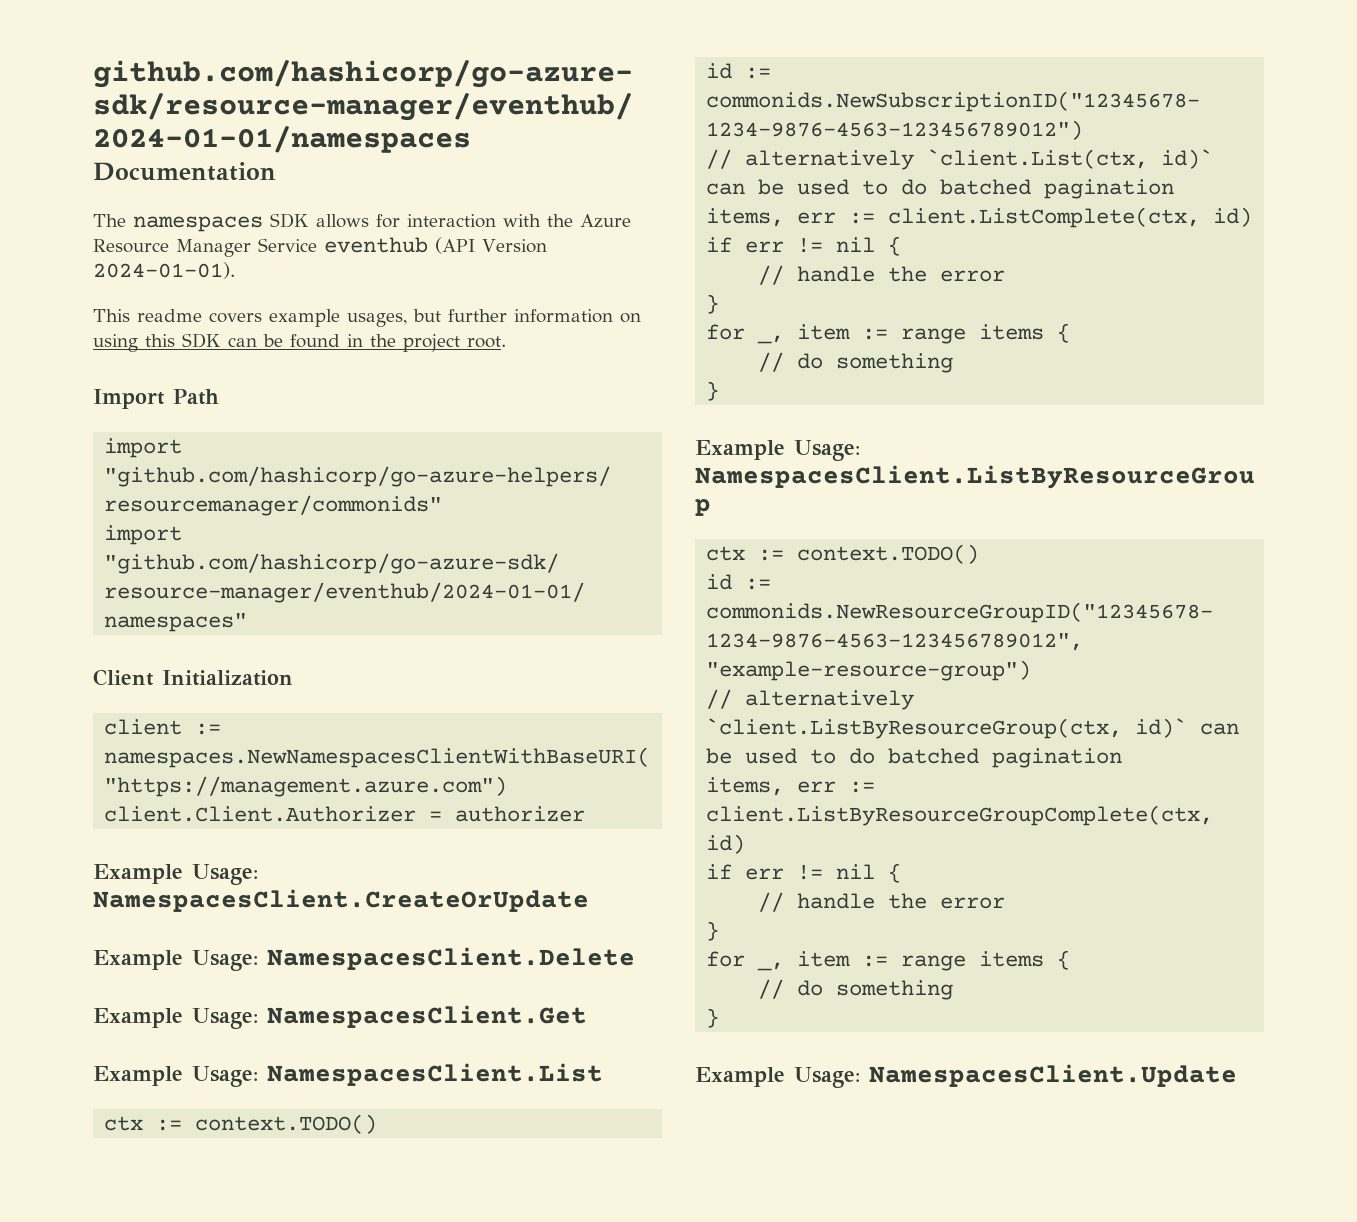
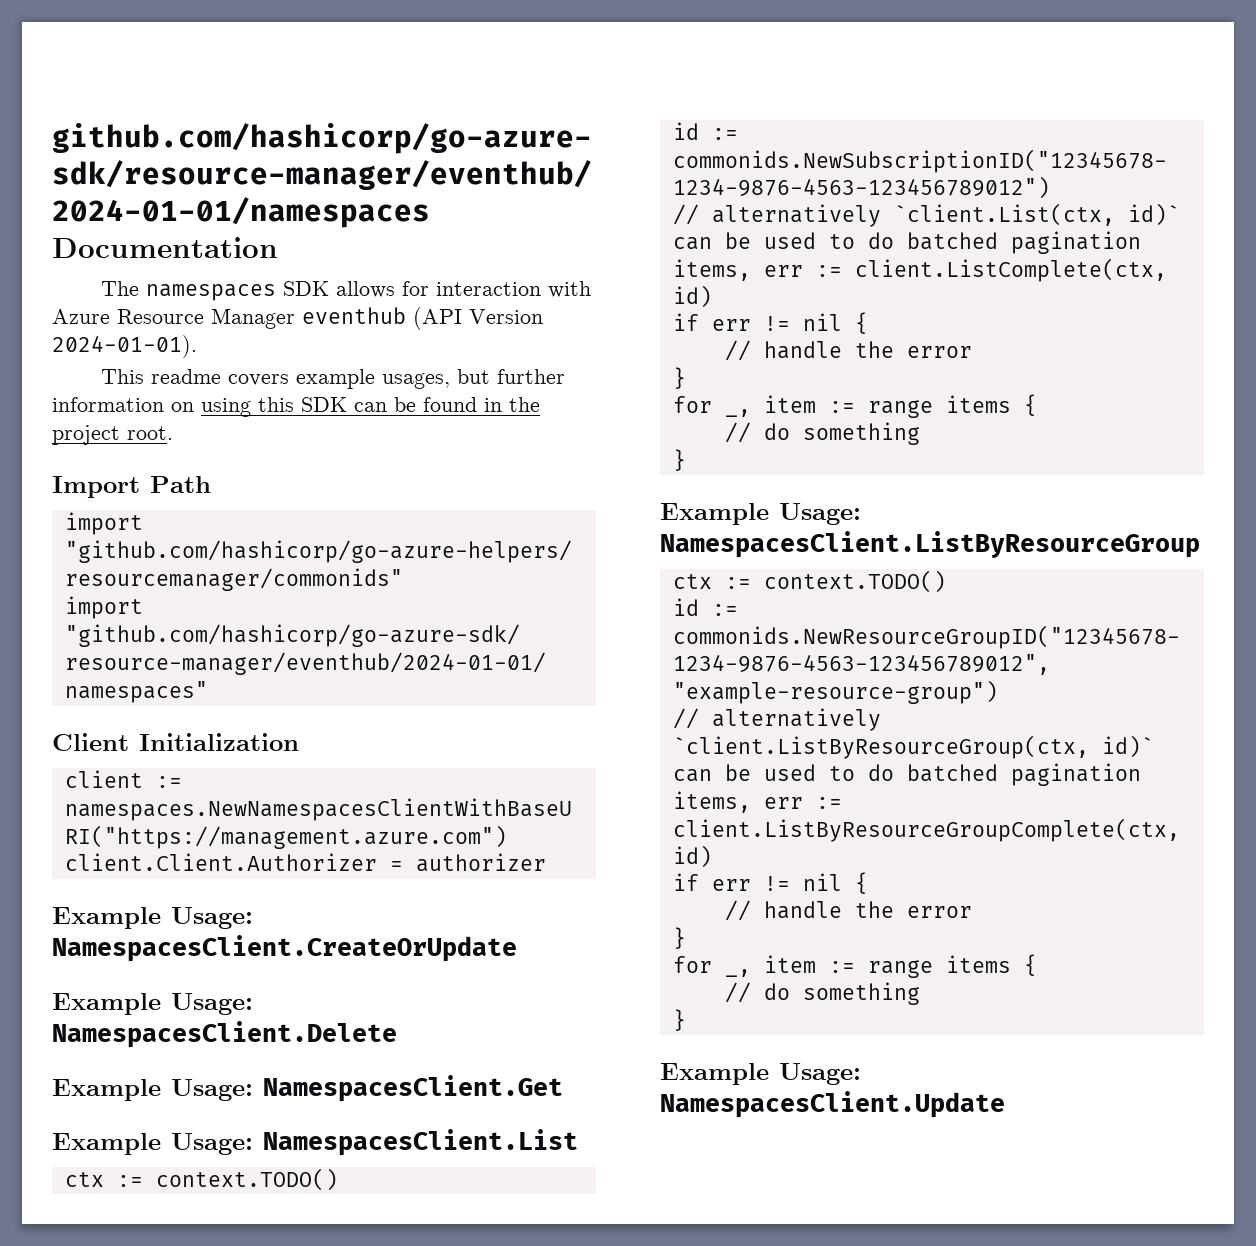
[547,214,573,227] the -> (592, 289) none
[258,238,317,252] Service -> (295, 318) none

